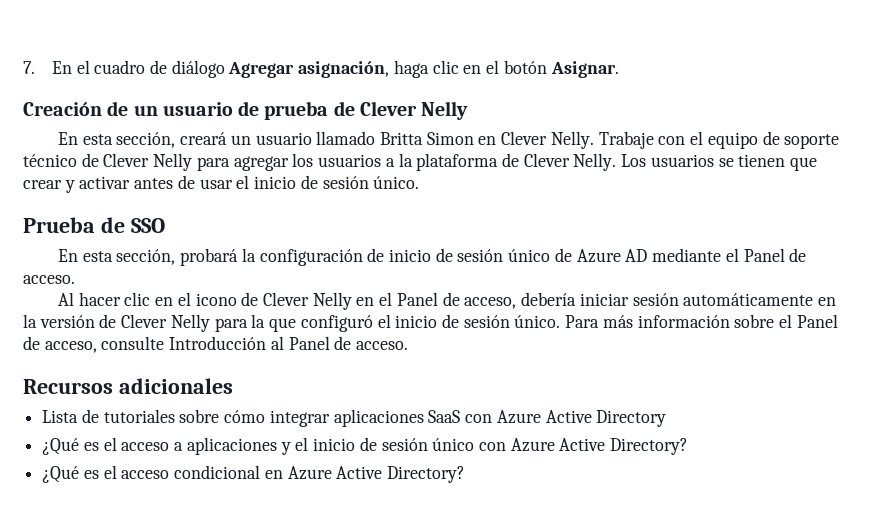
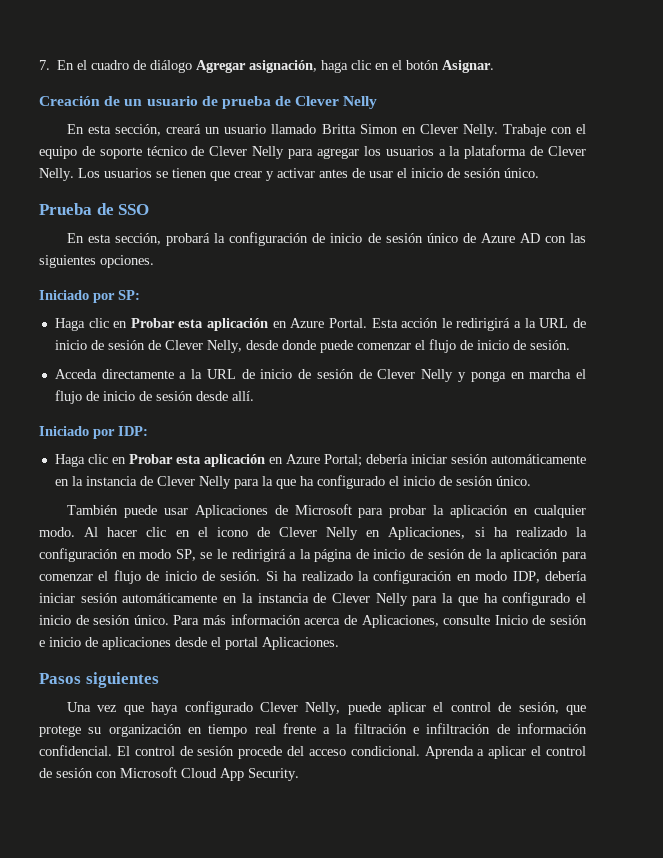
[652,248,807,262] [23,275,75,284] mediante el Panel de acceso. // -> [544,233,586,243] [39,255,154,268] [39,290,140,303] [54,318,586,331] [54,339,570,353] [54,369,587,382] [54,390,254,404] [39,426,148,439] [54,454,586,467] [54,475,531,489] [66,504,586,518] [39,527,75,537] con las siguientes opciones. // Iniciado por SP: // Haga clic en Probar esta aplicación en Azure Portal. Esta acción le redirigirá a la URL de inicio de sesión de Clever Nelly, desde donde puede comenzar el flujo de inicio de sesión. // Acceda directamente a la URL de inicio de sesión de Clever Nelly y ponga en marcha el flujo de inicio de sesión desde allí. // Iniciado por IDP: // Haga clic en Probar esta aplicación en Azure Portal; debería iniciar sesión automáticamente en la instancia de Clever Nelly para la que ha configurado el inicio de sesión único. // También puede usar Aplicaciones de Microsoft para probar la aplicación en cualquier modo.
[379,292,836,309] [23,314,373,332] el Panel de acceso, debería iniciar sesión automáticamente en la versión de Clever Nelly para la que configuró -> [388,527,587,540] [39,548,587,562] [39,570,587,584] [39,592,571,606] Aplicaciones, si ha realizado la configuración en modo SP, se le redirigirá a la página de inicio de sesión de la aplicación para comenzar el flujo de inicio de sesión. Si ha realizado la configuración en modo IDP, debería iniciar sesión automáticamente en la instancia de Clever Nelly para la que ha configurado
[734,314,838,328] [23,336,409,353] [23,378,233,394] [42,409,667,427] [42,437,689,455] [42,465,466,483] sobre el Panel de acceso, consulte Introducción al Panel de acceso. // Recursos adicionales // Lista de tutoriales sobre cómo integrar aplicaciones SaaS con Azure Active Directory // ¿Qué es el acceso a aplicaciones y el inicio de sesión único con Azure Active Directory? // ¿Qué es el acceso condicional en Azure Active Directory? -> [304,615,588,628] [39,637,339,650] [39,672,159,688] [66,701,586,715] [39,723,588,737] [39,745,587,759] [39,767,299,781] acerca de Aplicaciones, consulte Inicio de sesión e inicio de aplicaciones desde el portal Aplicaciones. // Pasos siguientes // Una vez que haya configurado Clever Nelly, puede aplicar el control de sesión, que protege su organización en tiempo real frente a la filtración e infiltración de información confidencial. El control de sesión procede del acceso condicional. Aprenda a aplicar el control de sesión con Microsoft Cloud App Security.

